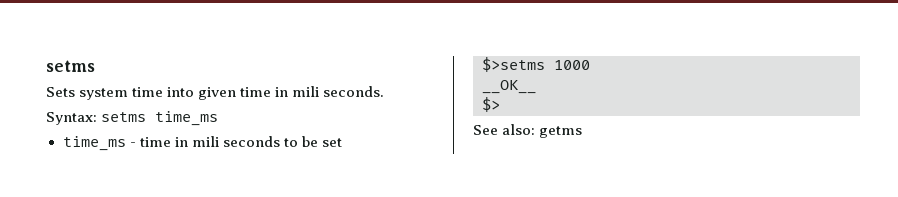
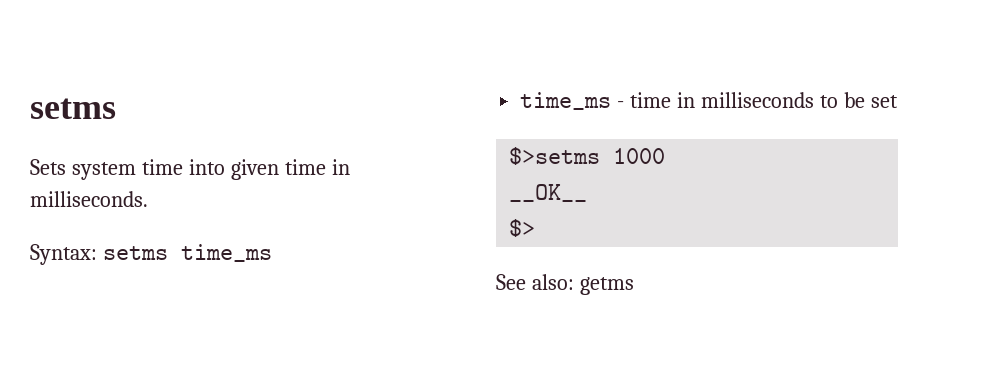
[292,86,385,97] mili seconds. -> [30,191,148,207] milliseconds.
[191,136,280,147] mili seconds -> [700,92,814,108] milliseconds

